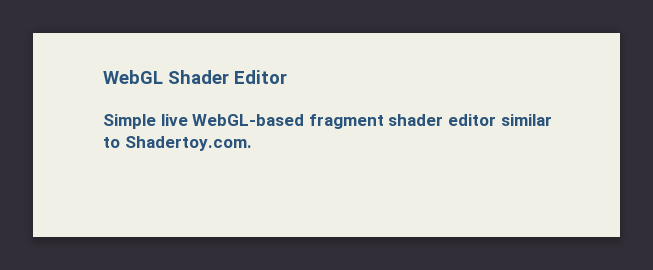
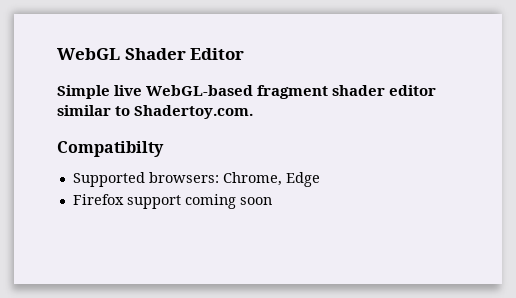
(252, 143) none -> [57,141,164,157] [72,172,320,187] [72,194,272,209] // Compatibilty // Supported browsers: Chrome, Edge // Firefox support coming soon

